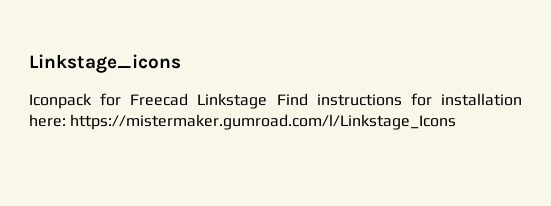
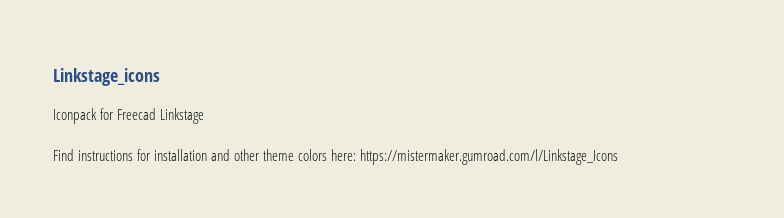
(268, 101) none -> (205, 116) //
(522, 99) none -> [211,149,328,161] and other theme colors

